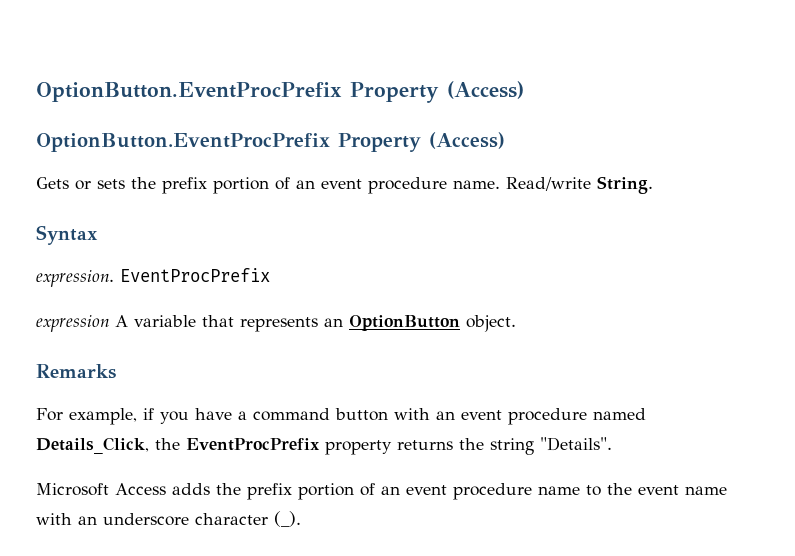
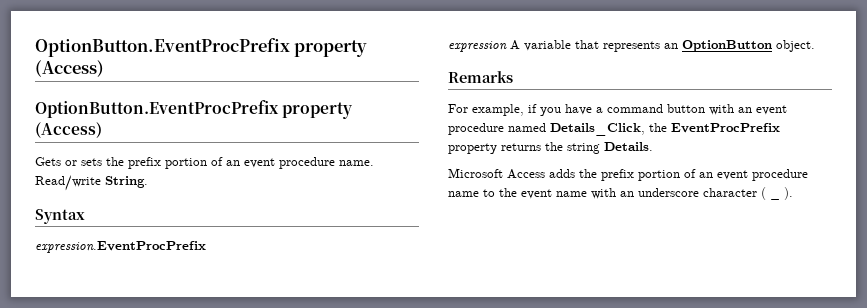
[36,82,439,103] OptionButton.EventProcPrefix Property -> [35,38,368,57] OptionButton.EventProcPrefix property
[338,133,421,152] Property -> [282,102,353,119] property
[36,268,270,287] expression. EventProcPrefix -> [35,241,206,253] expression.EventProcPrefix
[540,437,612,451] "Details". -> [604,142,653,151] Details.
[274,511,301,527] (_). -> [761,187,793,200] ( _ ).

